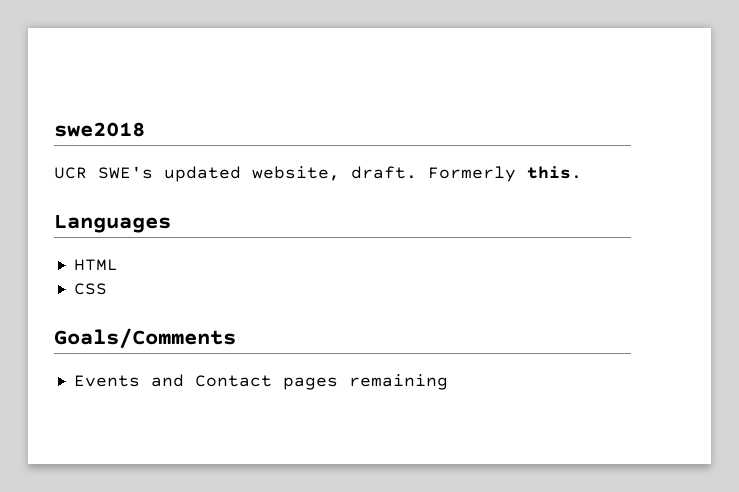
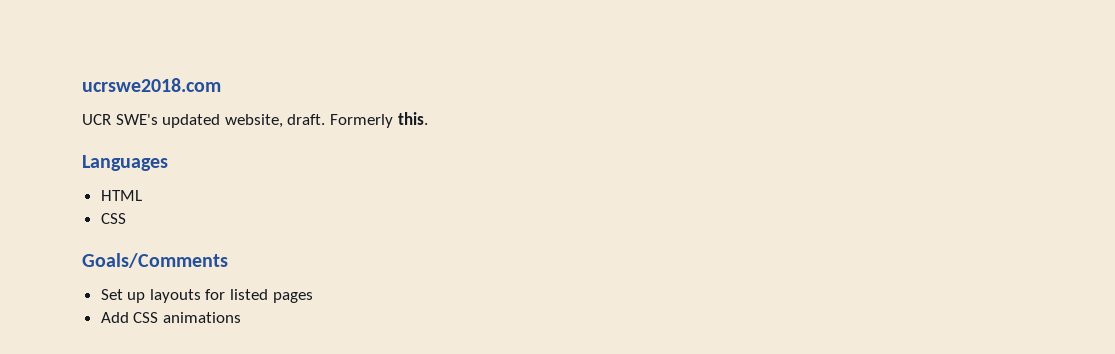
[54,122,145,137] swe2018 -> [82,78,221,92] ucrswe2018.com
[73,374,448,390] Events and Contact pages remaining -> [100,289,313,303] [100,312,241,323] Set up layouts for listed pages // Add CSS animations

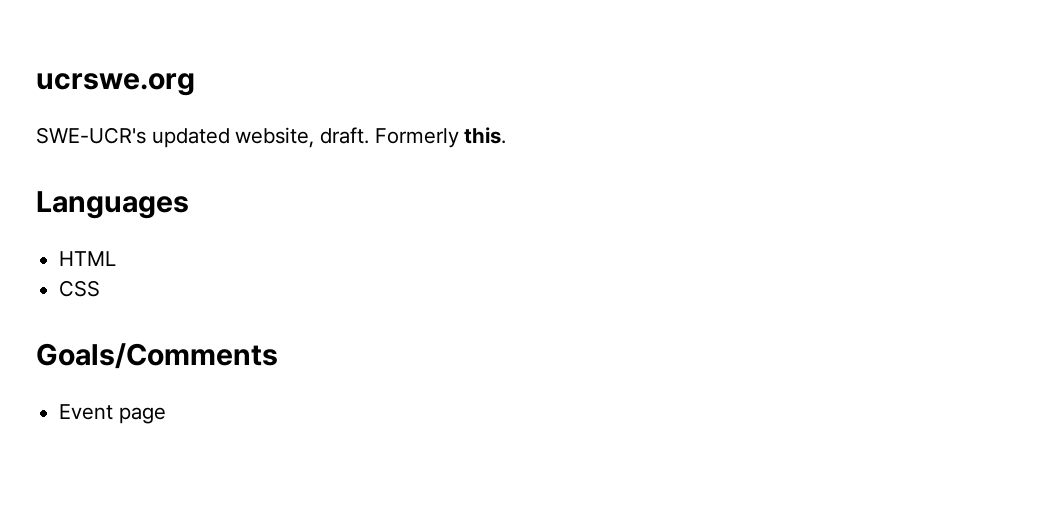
[82,78,221,92] [82,114,158,125] ucrswe2018.com // UCR SWE's -> [36,73,195,96] [36,127,146,144] ucrswe.org // SWE-UCR's
[100,289,313,303] [100,312,241,323] Set up layouts for listed pages // Add CSS animations -> [59,404,166,424] Event page

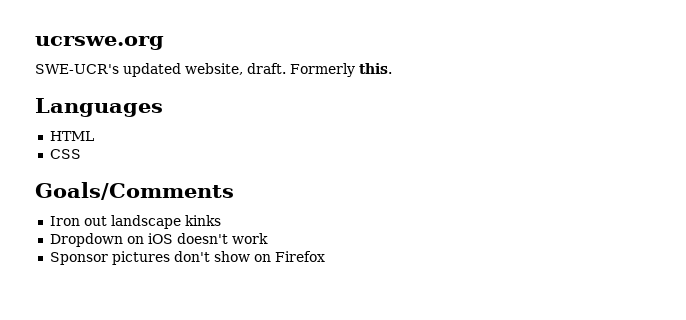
[59,404,166,424] Event page -> [49,215,221,229] [49,233,268,247] [49,251,325,265] Iron out landscape kinks // Dropdown on iOS doesn't work // Sponsor pictures don't show on Firefox

